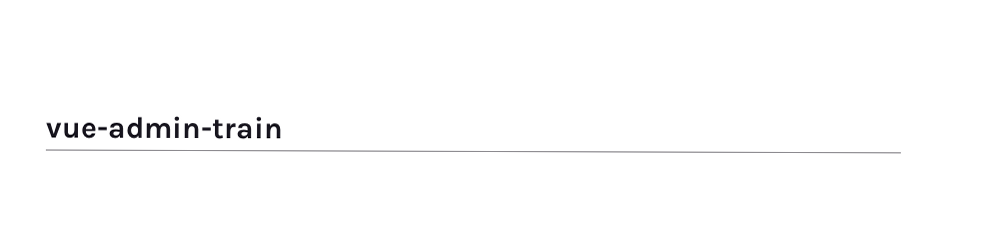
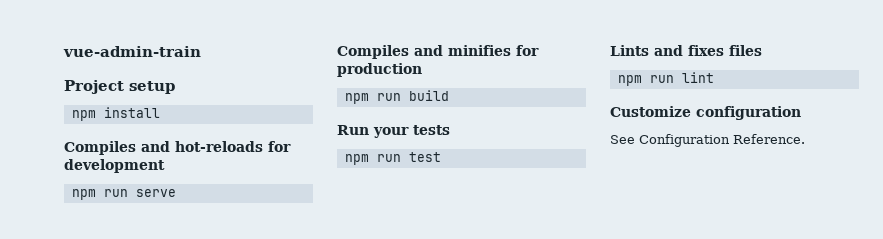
(284, 127) none -> [64,80,175,94] [71,107,160,121] [64,141,291,155] [64,159,165,173] [71,189,176,200] [337,45,539,59] [337,63,422,77] [344,90,449,104] [337,125,450,138] [344,152,441,165] [610,45,762,56] [617,72,714,86] [610,106,801,120] [610,134,805,147] // Project setup // npm install // Compiles and hot-reloads for development // npm run serve // Compiles and minifies for production // npm run build // Run your tests // npm run test // Lints and fixes files // npm run lint // Customize configuration // See Configuration Reference.

